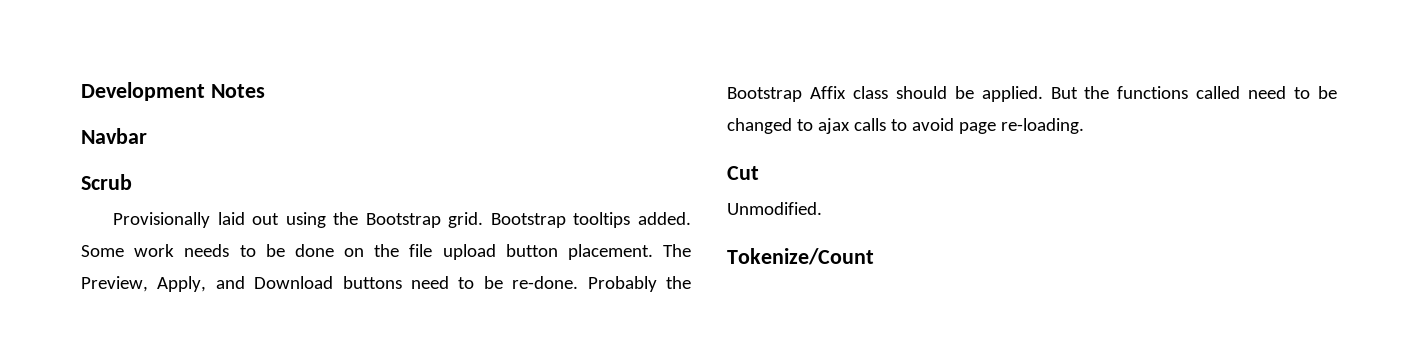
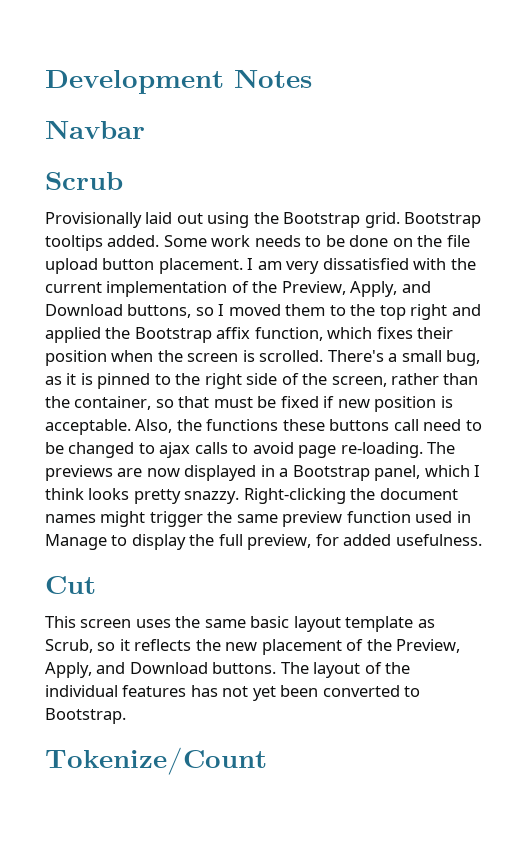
[663,244,692,257] [81,276,691,292] [727,86,1241,102] The Preview, Apply, and Download buttons need to be re-done. Probably the Bootstrap Affix class should be applied. But the functions called -> [247,258,476,274] [45,281,431,297] [45,304,481,320] [45,327,454,343] [45,350,481,366] [45,373,479,389] [45,396,453,412] [45,419,419,435] I am very dissatisfied with the current implementation of the Preview, Apply, and Download buttons, so I moved them to the top right and applied the Bootstrap affix function, which fixes their position when the screen is scrolled. There's a small bug, as it is pinned to the right side of the screen, rather than the container, so that must be fixed if new position is acceptable. Also, the functions these buttons call
[727,166,759,180] [727,202,822,215] // Cut // Unmodified. -> [427,442,456,454] [45,465,481,481] [45,488,458,504] [45,511,471,527] [45,534,482,550] [45,576,96,594] [45,616,435,632] [45,639,461,655] [45,662,411,678] [45,685,421,701] [45,708,126,724] The previews are now displayed in a Bootstrap panel, which I think looks pretty snazzy. Right-clicking the document names might trigger the same preview function used in Manage to display the full preview, for added usefulness. // Cut // This screen uses the same basic layout template as Scrub, so it reflects the new placement of the Preview, Apply, and Download buttons. The layout of the individual features has not yet been converted to Bootstrap.

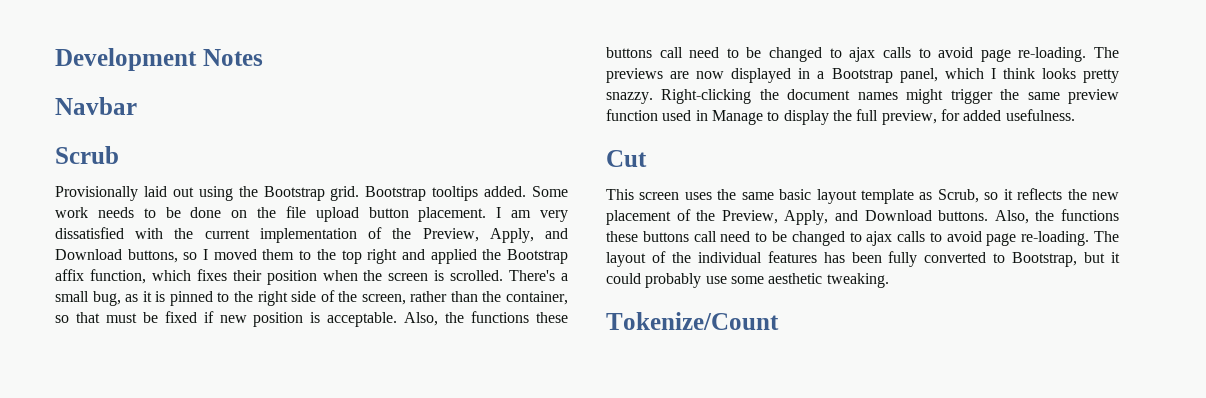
(277, 668) none -> [994,209,1119,224] [606,231,1090,246] Also, the functions these buttons call need to be changed to ajax calls to avoid page re-loading.
[222,685,421,701] [45,708,126,724] not yet been converted to Bootstrap. -> [851,251,1120,267] [606,273,889,288] been fully converted to Bootstrap, but it could probably use some aesthetic tweaking.

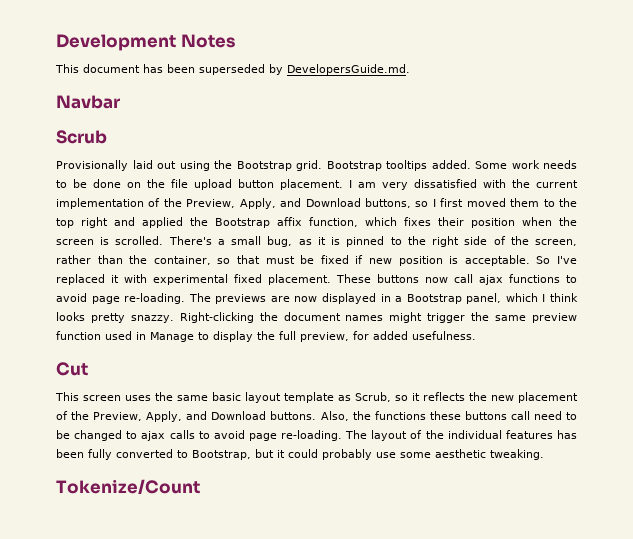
(263, 57) none -> [55,64,410,75] // This document has been superseded by DevelopersGuide.md.
(209, 254) none -> [440,198,464,207] first
[404,311,568,326] [606,47,911,62] Also, the functions these buttons call need to be changed to ajax calls -> [536,256,578,264] [56,274,560,285] So I've replaced it with experimental fixed placement. These buttons now call ajax functions

